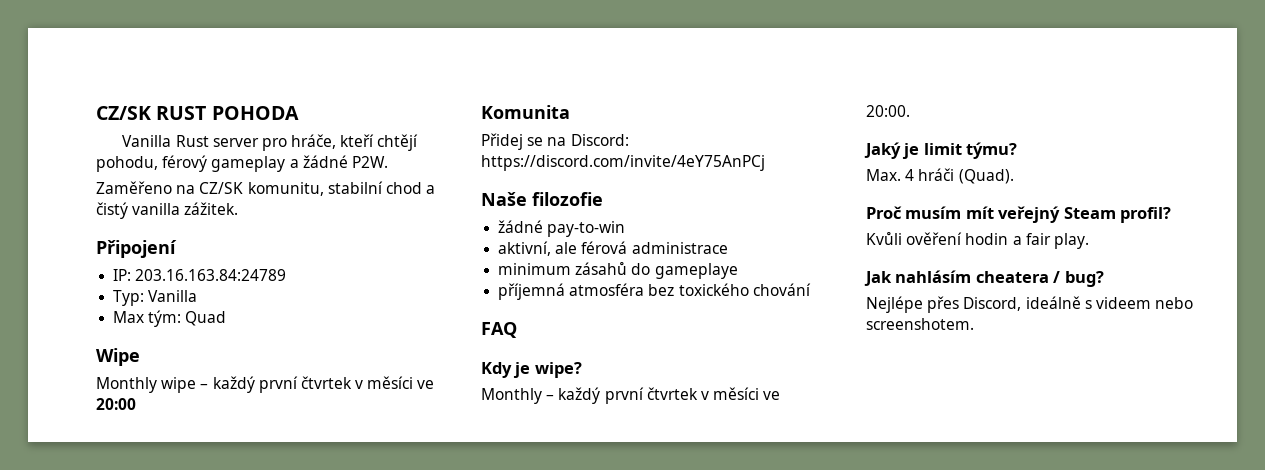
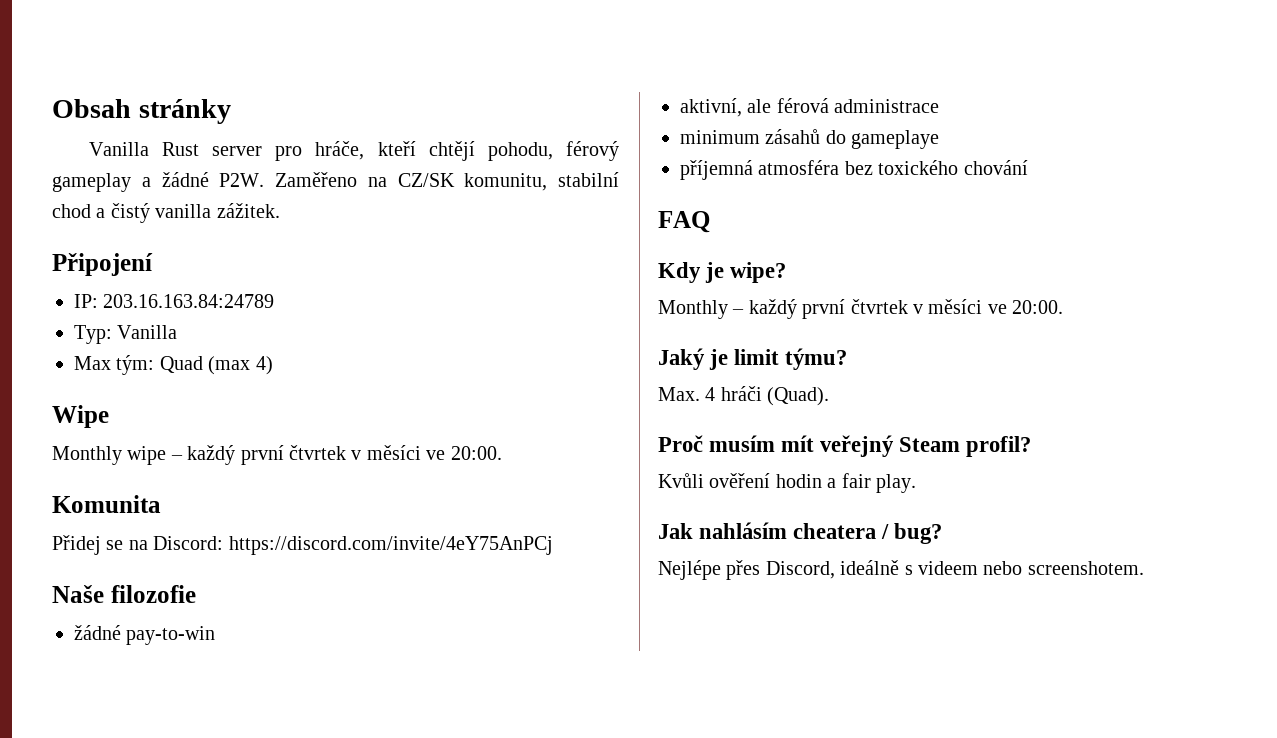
[96,106,299,120] CZ/SK RUST POHODA -> [52,99,231,124] Obsah stránky
(388, 162) // -> (265, 180) none
(227, 318) none -> [208,356,273,375] (max 4)
[96,398,136,410] 20:00 -> [450,446,502,460] 20:00.

